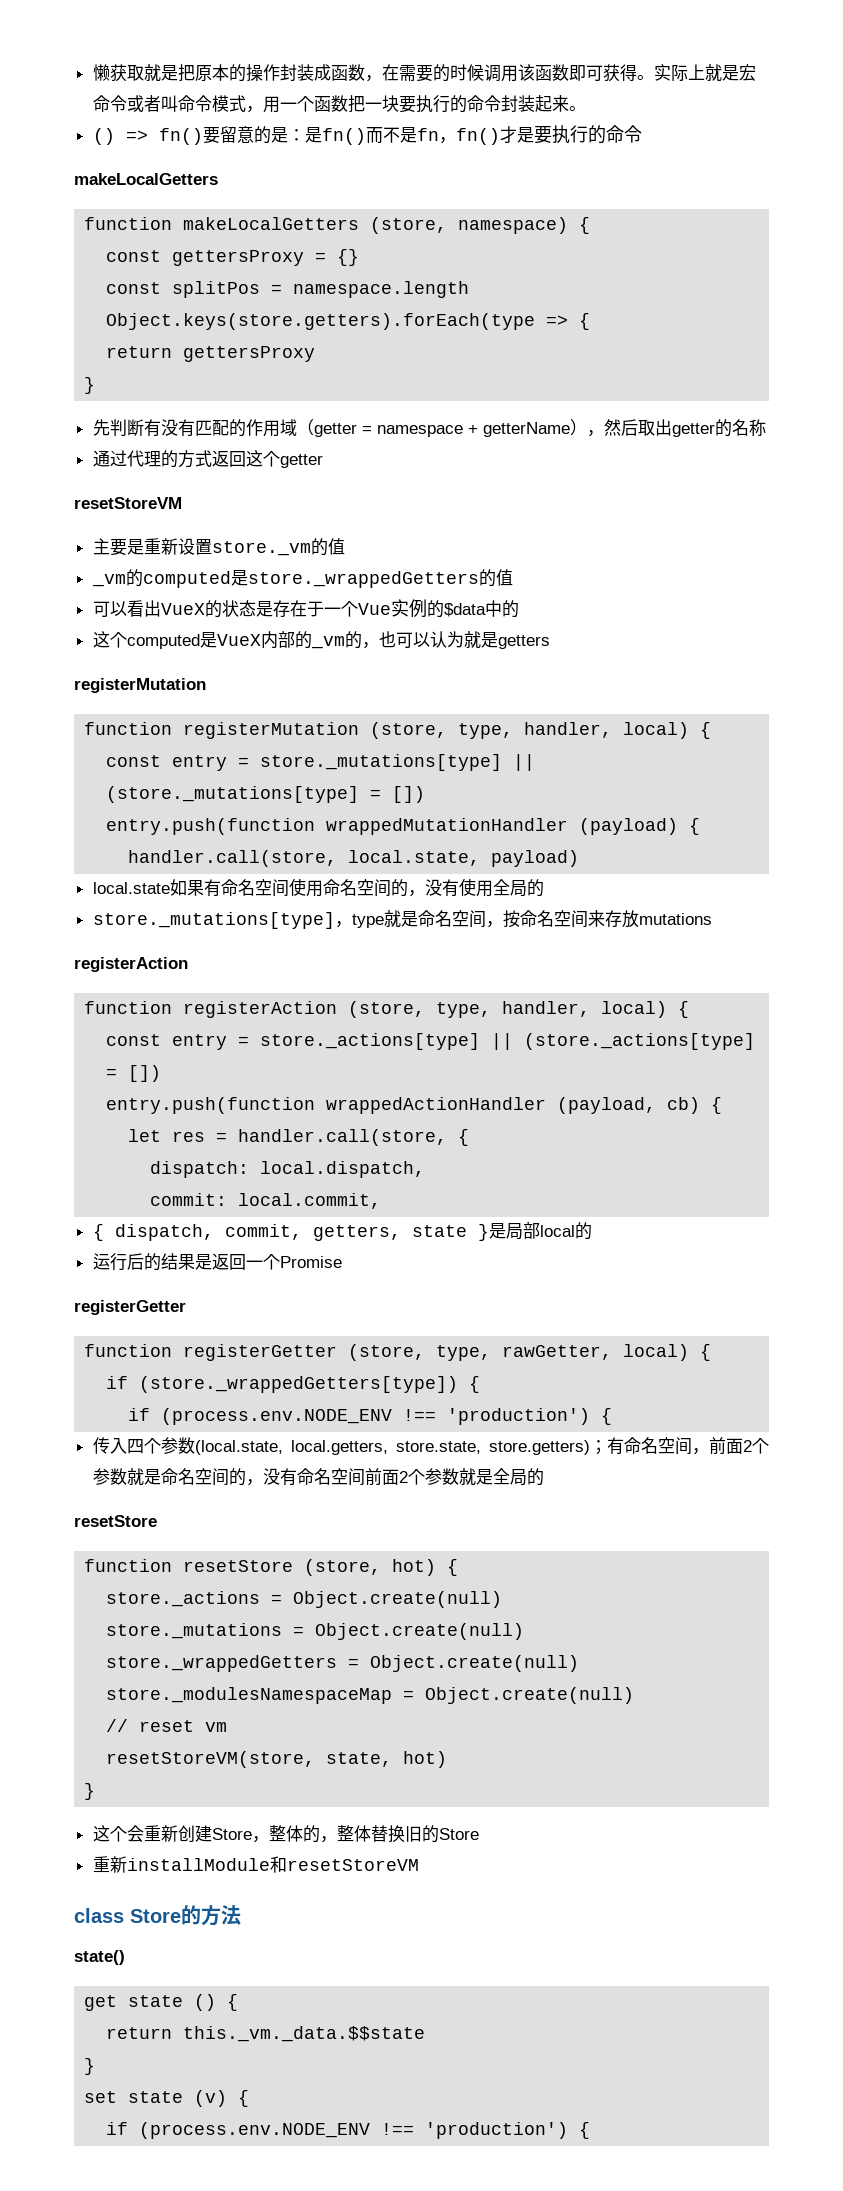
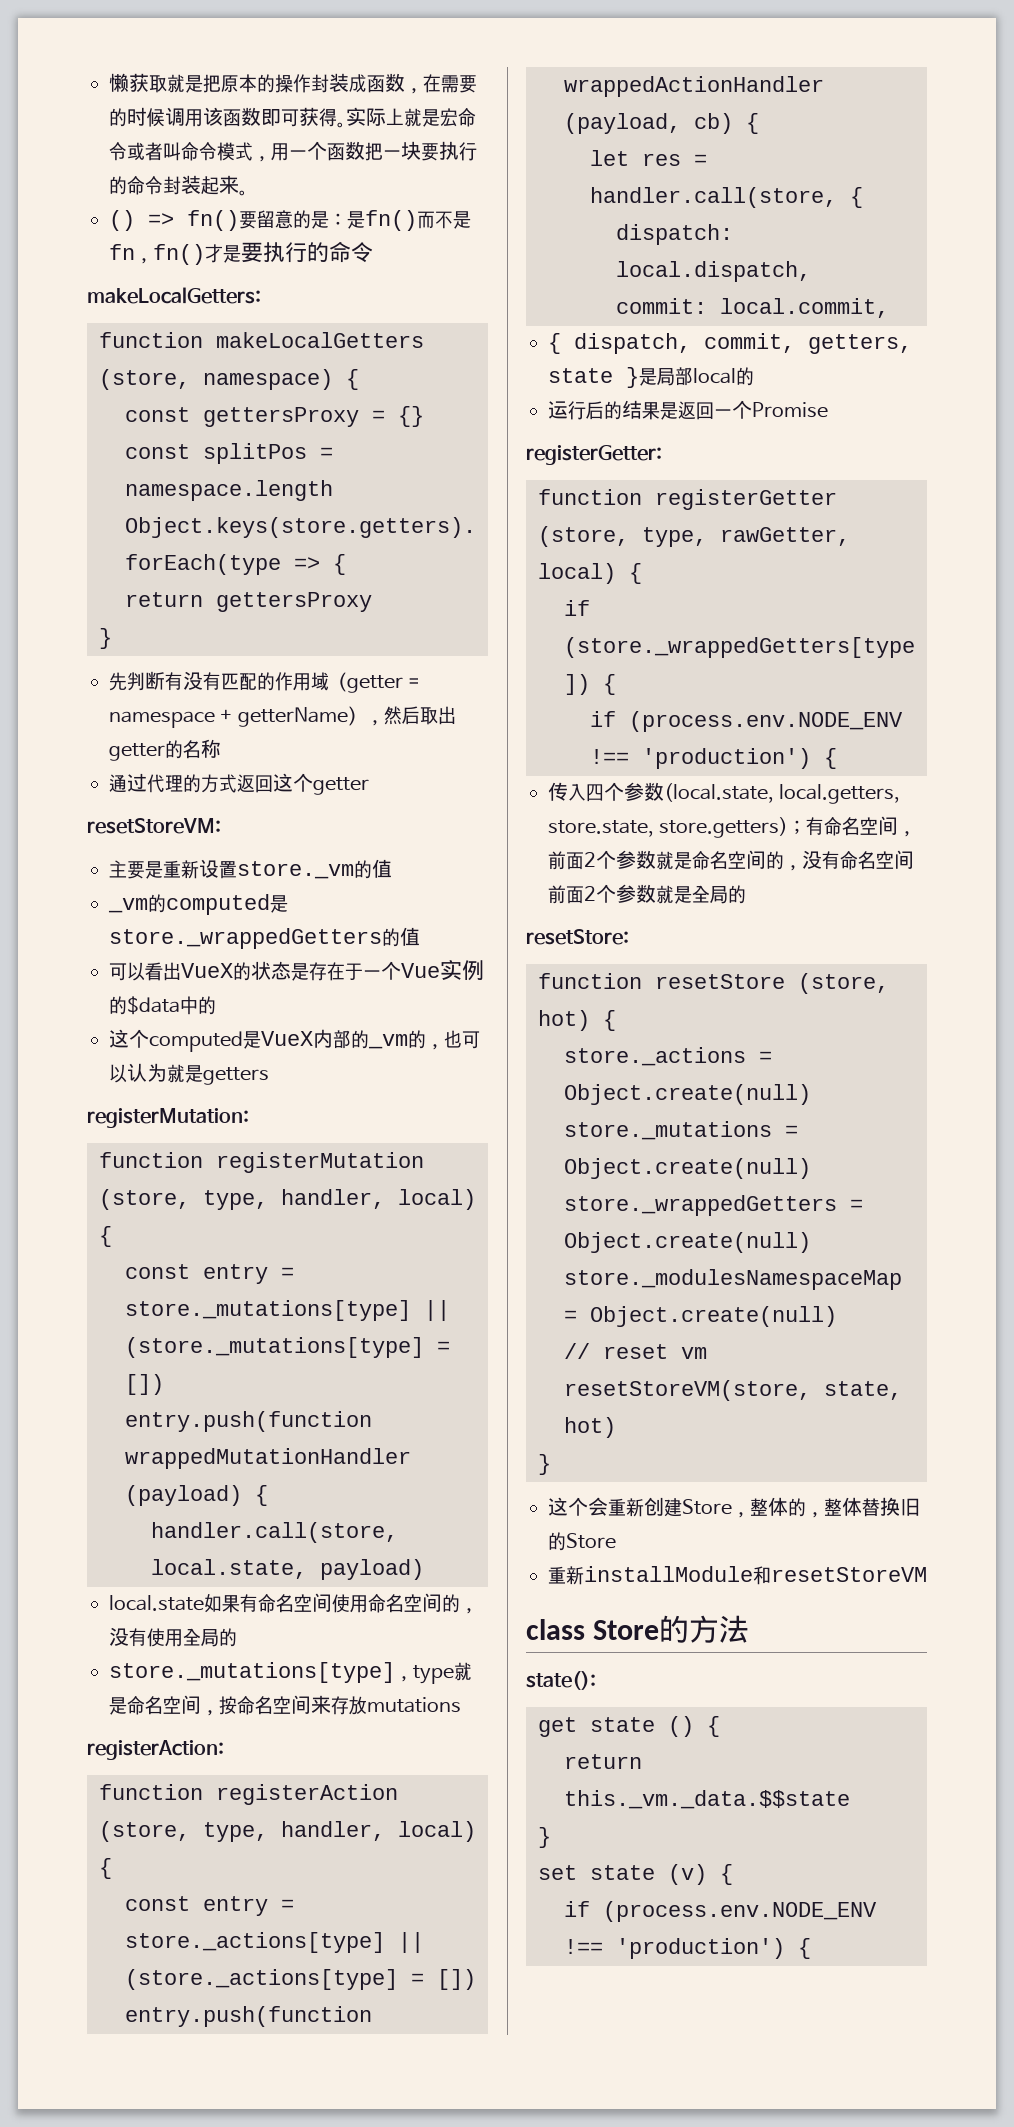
[74,173,218,185] makeLocalGetters -> [87,287,261,304] makeLocalGetters:
[74,497,182,509] resetStoreVM -> [87,818,221,834] resetStoreVM:
[74,678,206,693] registerMutation -> [87,1108,249,1128] registerMutation:
[74,957,188,972] registerAction -> [87,1740,224,1760] registerAction:
[74,1300,186,1315] registerGetter -> [526,445,662,465] registerGetter:
[74,1515,157,1527] resetStore -> [526,929,629,945] resetStore:
[74,1950,125,1965] state() -> [526,1671,596,1690] state():

